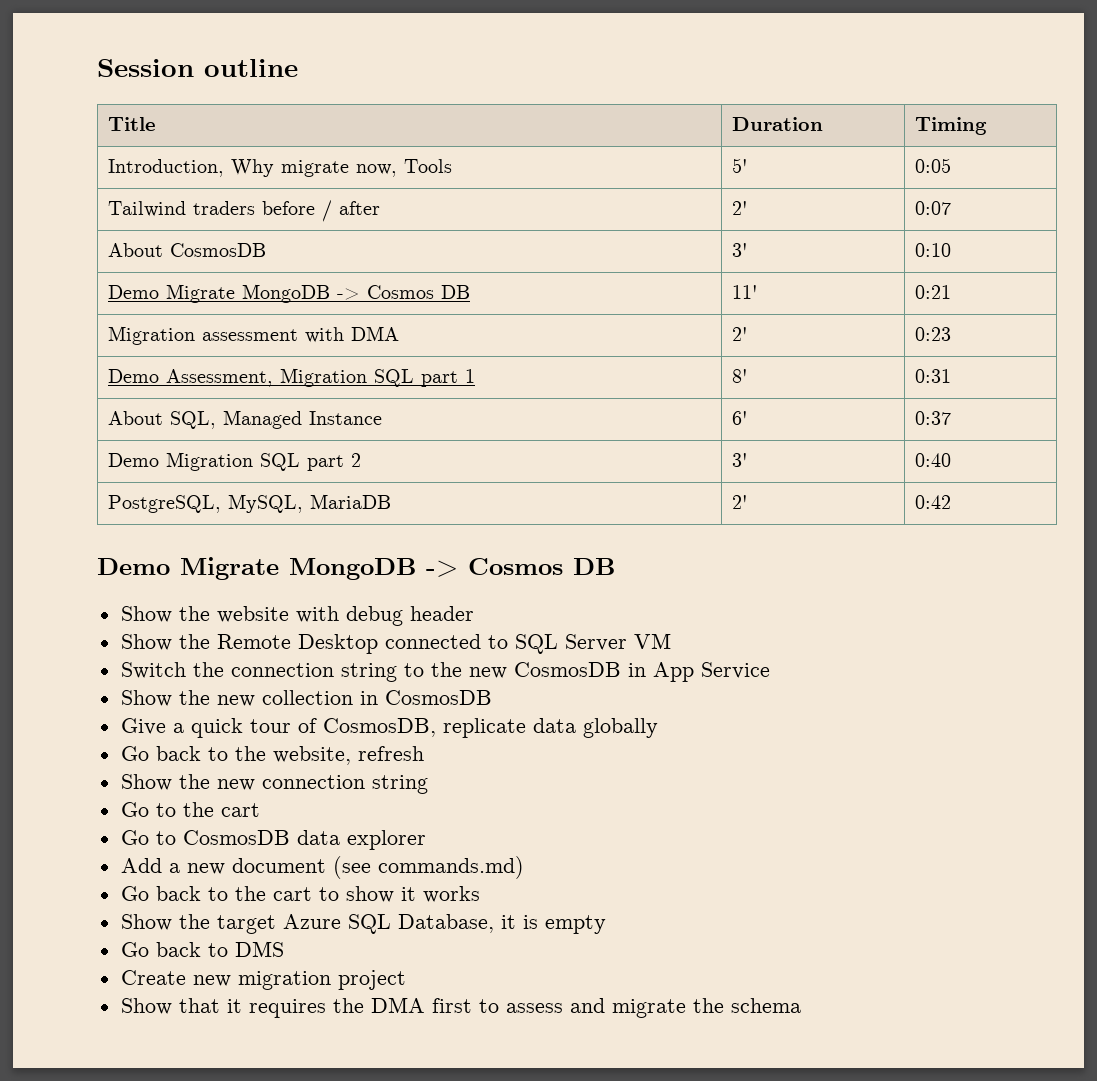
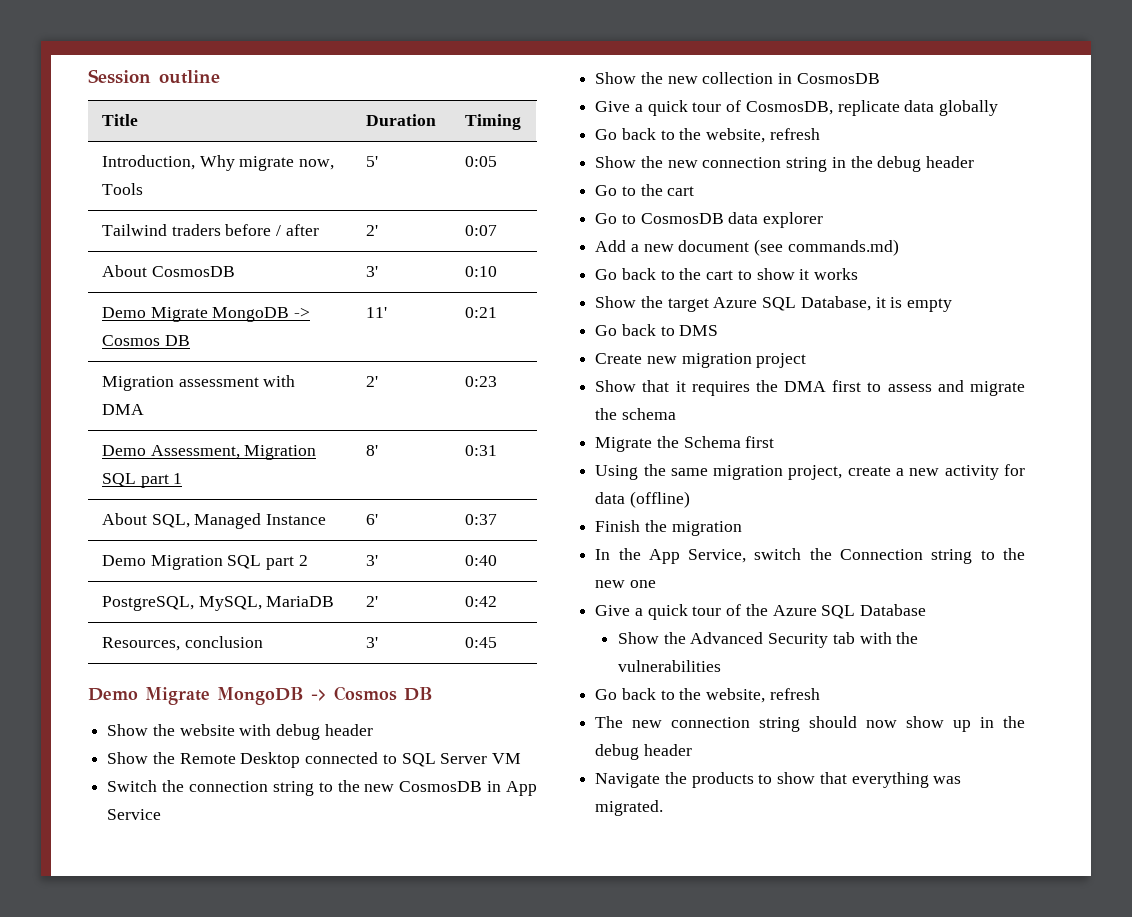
(951, 502) none -> [101,636,263,651] [365,637,378,648] [464,637,497,648] // Resources, conclusion | 3' | 0:45
(428, 784) none -> [831,156,975,172] in the debug header
(801, 1005) none -> [595,436,775,452] [595,464,1025,480] [595,491,690,508] [595,520,742,536] [595,548,1025,564] [595,580,656,588] [595,604,927,620] [617,632,919,648] [617,660,721,672] [595,688,820,703] [595,716,1025,732] [595,744,692,760] [595,772,962,788] [595,800,664,816] // Migrate the Schema first // Using the same migration project, create a new activity for data (offline) // Finish the migration // In the App Service, switch the Connection string to the new one // Give a quick tour of the Azure SQL Database // Show the Advanced Security tab with the vulnerabilities // Go back to the website, refresh // The new connection string should now show up in the debug header // Navigate the products to show that everything was migrated.

